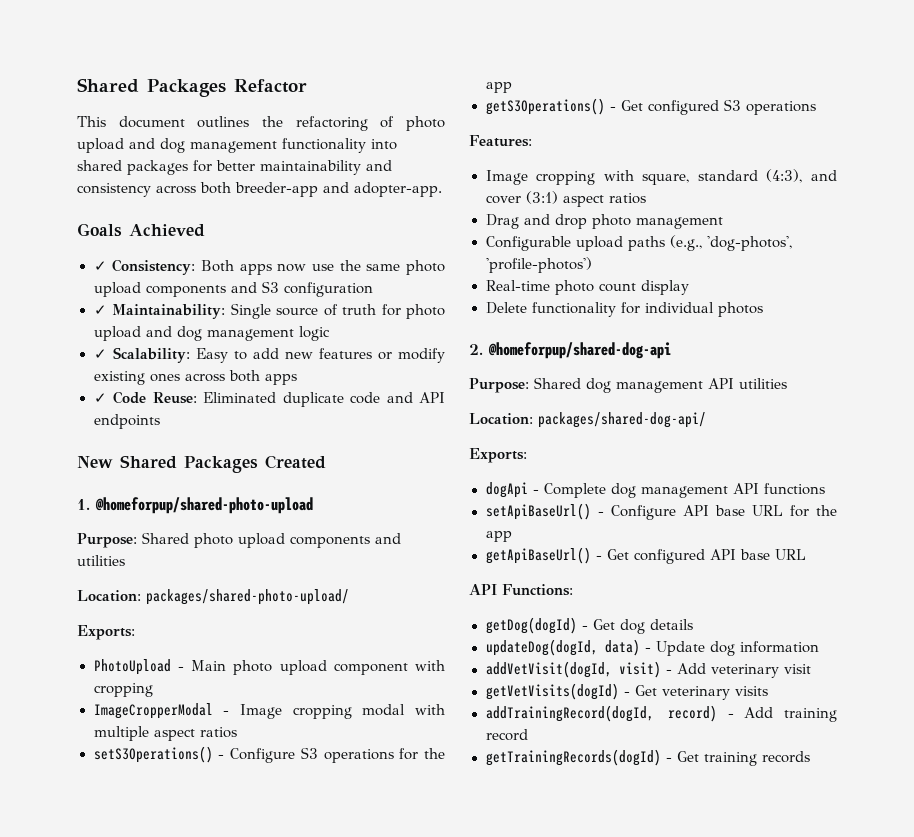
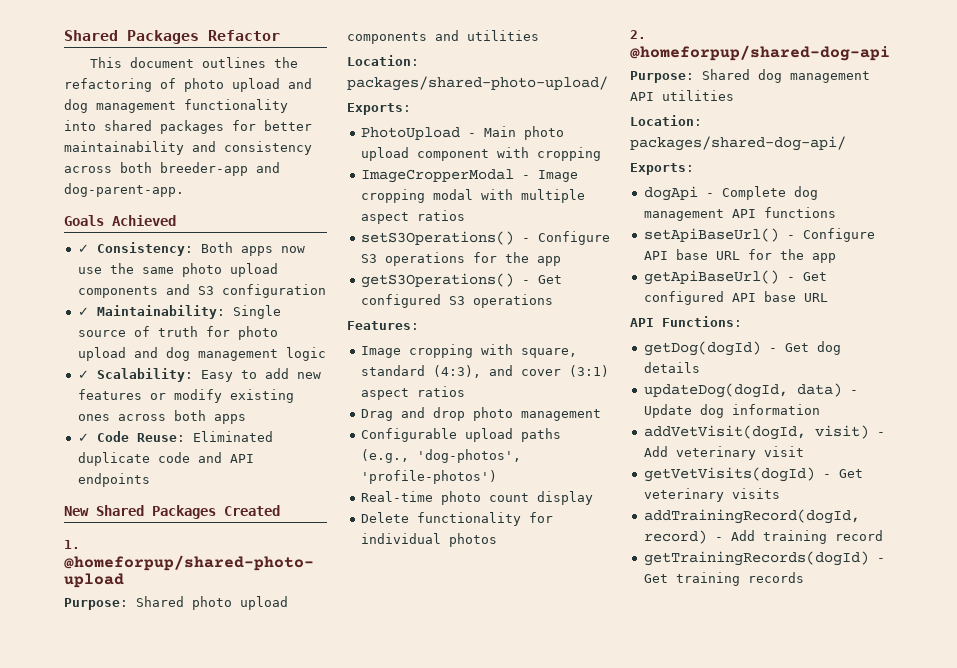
[354,182,442,197] adopter-app. -> [64,183,184,197] dog-parent-app.

